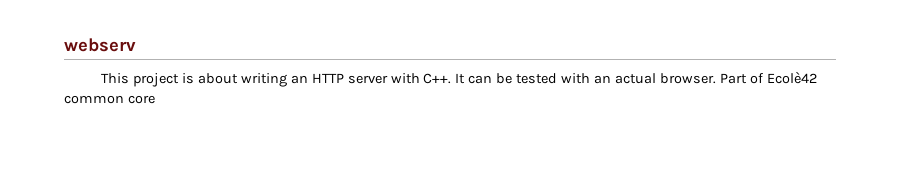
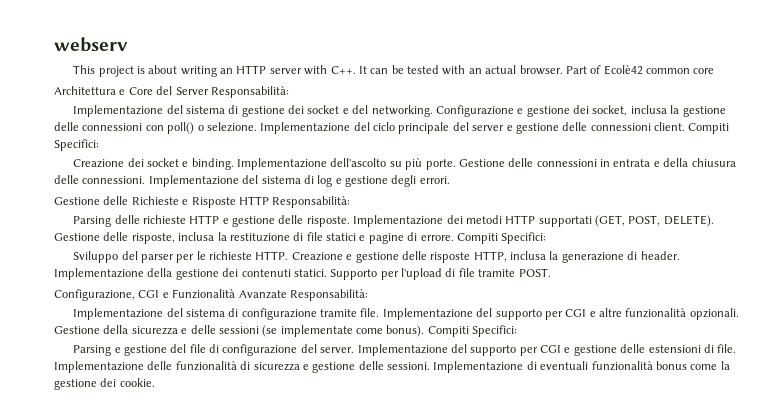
(155, 99) none -> [54,86,289,98] [73,105,726,117] [54,122,730,134] [54,139,99,151] [73,158,736,170] [54,175,450,187] [54,196,351,208] [73,215,714,227] [54,232,547,244] [73,251,680,263] [54,268,551,280] [54,289,368,301] [73,308,739,320] [54,325,518,337] [73,344,737,356] [54,361,730,373] [54,378,155,390] // Architettura e Core del Server Responsabilità: // Implementazione del sistema di gestione dei socket e del networking. Configurazione e gestione dei socket, inclusa la gestione delle connessioni con poll() o selezione. Implementazione del ciclo principale del server e gestione delle connessioni client. Compiti Specifici: // Creazione dei socket e binding. Implementazione dell'ascolto su più porte. Gestione delle connessioni in entrata e della chiusura delle connessioni. Implementazione del sistema di log e gestione degli errori. // Gestione delle Richieste e Risposte HTTP Responsabilità: // Parsing delle richieste HTTP e gestione delle risposte. Implementazione dei metodi HTTP supportati (GET, POST, DELETE). Gestione delle risposte, inclusa la restituzione di file statici e pagine di errore. Compiti Specifici: // Sviluppo del parser per le richieste HTTP. Creazione e gestione delle risposte HTTP, inclusa la generazione di header. Implementazione della gestione dei contenuti statici. Supporto per l'upload di file tramite POST. // Configurazione, CGI e Funzionalità Avanzate Responsabilità: // Implementazione del sistema di configurazione tramite file. Implementazione del supporto per CGI e altre funzionalità opzionali. Gestione della sicurezza e delle sessioni (se implementate come bonus). Compiti Specifici: // Parsing e gestione del file di configurazione del server. Implementazione del supporto per CGI e gestione delle estensioni di file. Implementazione delle funzionalità di sicurezza e gestione delle sessioni. Implementazione di eventuali funzionalità bonus come la gestione dei cookie.

